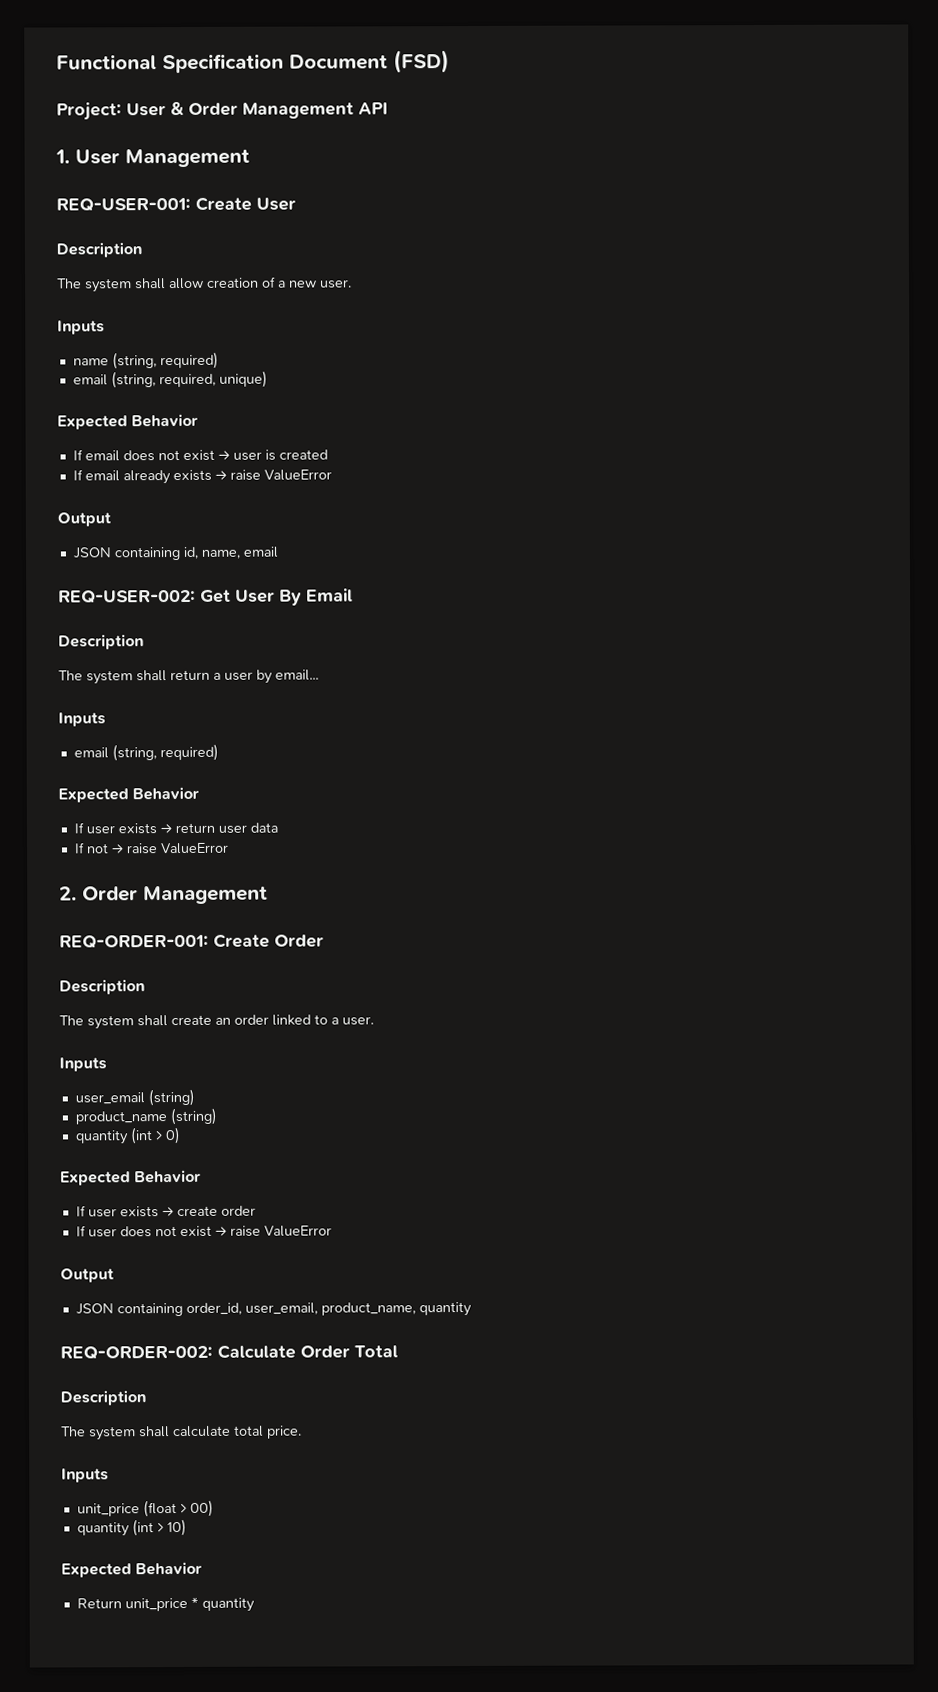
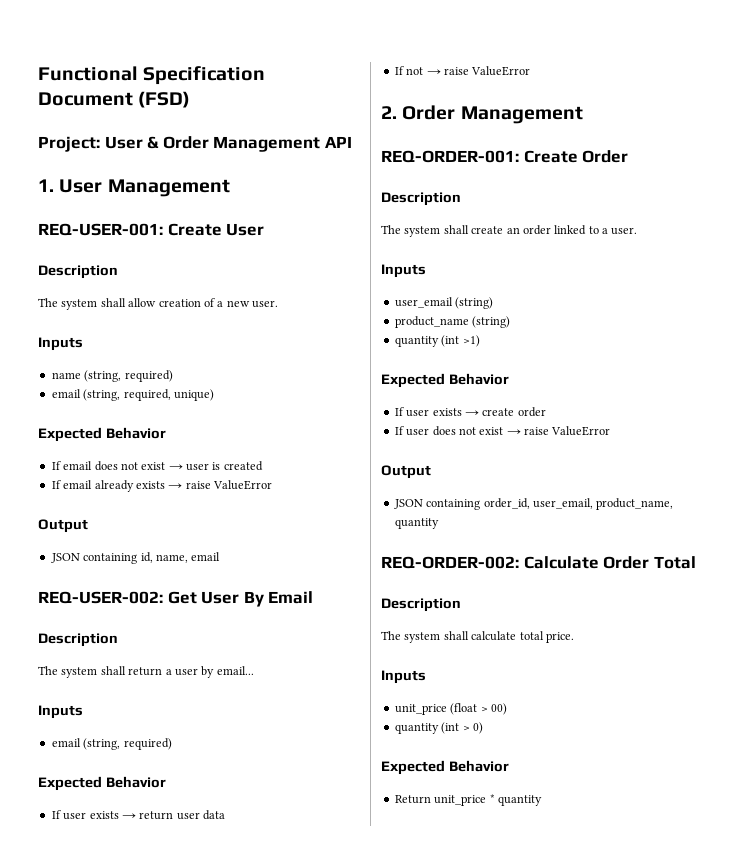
[154,1127,181,1145] > 0) -> [462,335,480,347] >1)
[166,1518,187,1537] 10) -> [472,722,483,734] 0)

